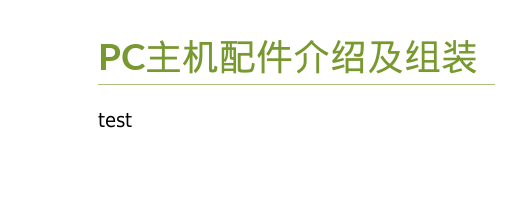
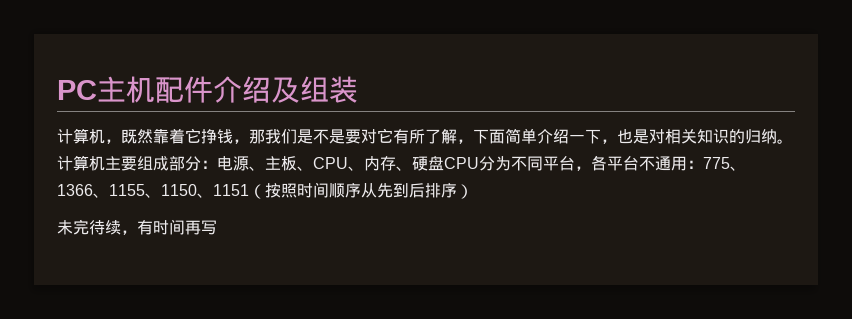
[98,112,132,128] test -> [57,128,793,144] [57,155,746,171] [57,182,473,199] [57,219,217,235] 计算机，既然靠着它挣钱，那我们是不是要对它有所了解，下面简单介绍一下，也是对相关知识的归纳。计算机主要组成部分：电源、主板、CPU、内存、硬盘CPU分为不同平台，各平台不通用：775、1366、1155、1150、1151（按照时间顺序从先到后排序） // 未完待续，有时间再写

